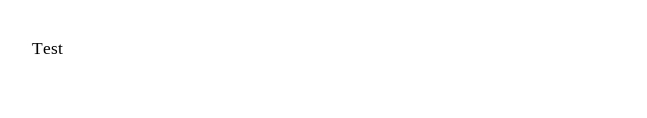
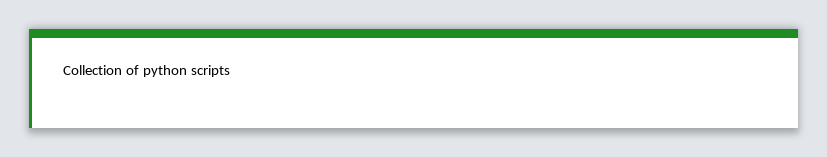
[31,42,63,55] Test -> [63,65,230,77] Collection of python scripts

